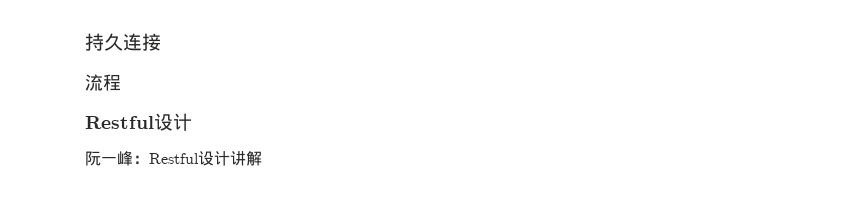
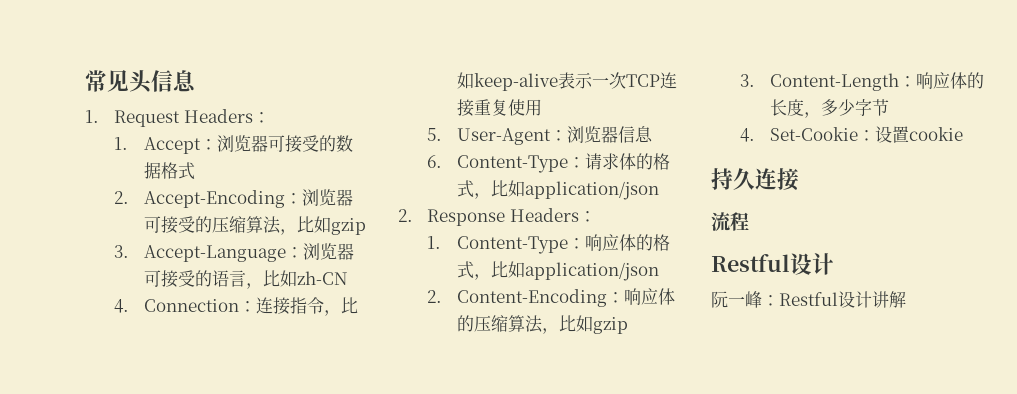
(85, 42) none -> [85,70,196,93] [85,109,271,127] [114,135,353,154] [143,162,195,180] [114,189,353,208] [143,216,366,235] [114,243,354,262] [143,270,348,289] [114,297,358,316] [456,72,677,91] [456,99,542,117] [427,126,653,145] [427,153,670,173] [456,180,659,200] [398,208,597,226] [427,234,670,254] [456,261,659,281] [427,288,675,307] [456,315,628,334] [740,72,984,91] [769,99,889,118] [740,126,963,143] 常见头信息 // 1. Request Headers： // 1. Accept：浏览器可接受的数据格式 // 2. Accept-Encoding：浏览器可接受的压缩算法，比如gzip // 3. Accept-Language：浏览器可接受的语言，比如zh-CN // 4. Connection：连接指令，比如keep-alive表示一次TCP连接重复使用 // 5. User-Agent：浏览器信息 // 6. Content-Type：请求体的格式，比如application/json // 2. Response Headers： // 1. Content-Type：响应体的格式，比如application/json // 2. Content-Encoding：响应体的压缩算法，比如gzip // 3. Content-Length：响应体的长度，多少字节 // 4. Set-Cookie：设置cookie //

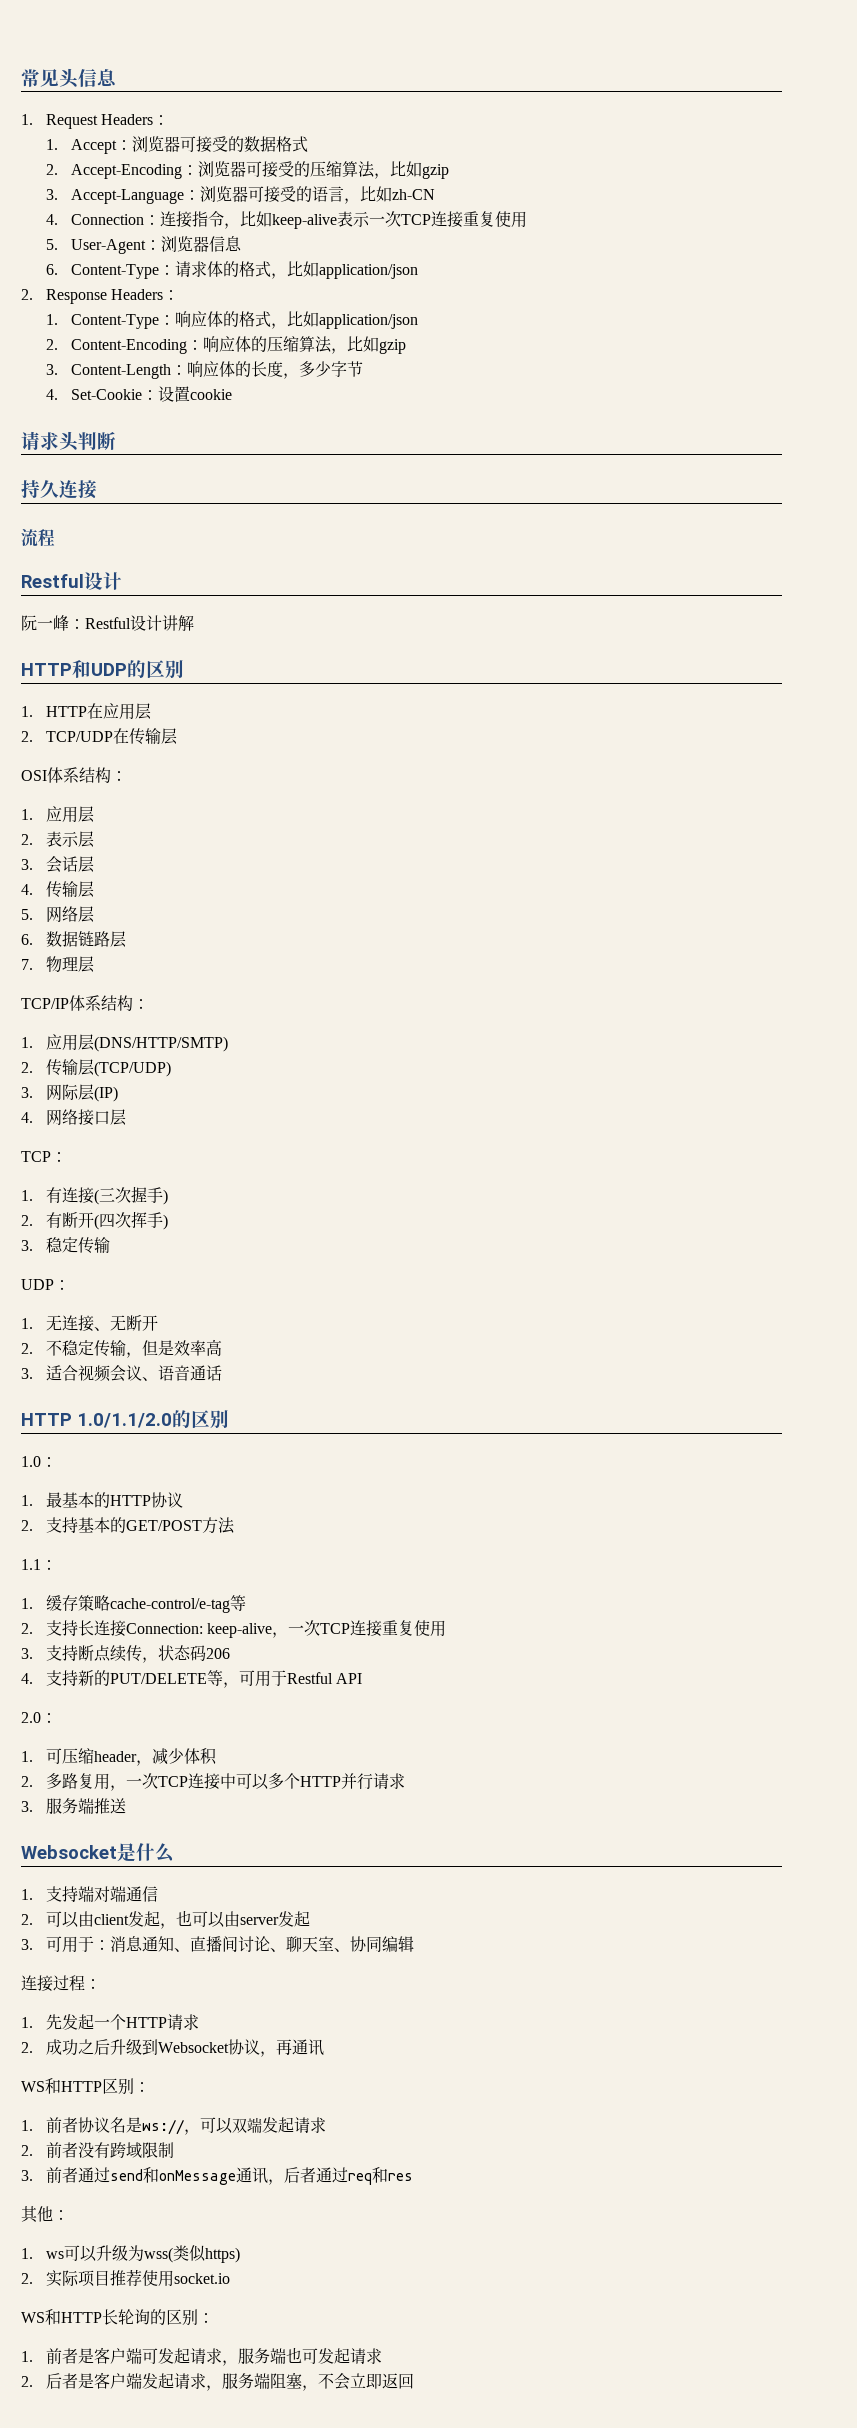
(963, 134) none -> [21,431,116,451] // 请求头判断
(906, 299) none -> [21,660,184,679] [21,703,151,720] [21,728,177,745] [21,767,127,783] [21,806,94,823] [21,831,94,848] [21,856,94,873] [21,881,94,898] [21,906,94,923] [21,931,126,948] [21,956,94,973] [21,995,149,1011] [21,1034,228,1052] [21,1059,171,1077] [21,1084,118,1102] [21,1109,126,1126] [21,1151,67,1162] [21,1186,168,1205] [21,1211,168,1230] [21,1237,110,1254] [21,1279,70,1290] [21,1315,158,1332] [21,1339,222,1358] [21,1365,222,1382] [21,1410,229,1429] [21,1456,57,1467] [21,1492,183,1508] [21,1517,235,1534] [21,1559,57,1570] [21,1595,246,1613] [21,1620,447,1638] [21,1645,230,1663] [21,1670,363,1688] [21,1712,57,1723] [21,1748,217,1766] [21,1773,405,1791] [21,1798,126,1814] [21,1843,175,1862] [21,1886,158,1902] [21,1910,310,1929] [21,1936,414,1953] [21,1975,101,1992] [21,2014,199,2030] [21,2039,324,2057] [21,2078,150,2094] [21,2117,326,2135] [21,2142,174,2158] [21,2167,413,2185] [21,2206,69,2223] [21,2245,240,2263] [21,2269,230,2287] [21,2309,214,2325] [21,2347,382,2366] [21,2372,414,2391] // HTTP和UDP的区别 // 1. HTTP在应用层 // 2. TCP/UDP在传输层 // OSI体系结构： // 1.应用层 // 2.表示层 // 3.会话层 // 4.传输层 // 5.网络层 // 6.数据链路层 // 7.物理层 // TCP/IP体系结构： // 1.应用层(DNS/HTTP/SMTP) // 2.传输层(TCP/UDP) // 3.网际层(IP) // 4.网络接口层 // TCP： // 1.有连接(三次握手) // 2.有断开(四次挥手) // 3.稳定传输 // UDP： // 1.无连接、无断开 // 2.不稳定传输，但是效率高 // 3.适合视频会议、语音通话 // HTTP 1.0/1.1/2.0的区别 // 1.0： // 1.最基本的HTTP协议 // 2.支持基本的GET/POST方法 // 1.1： // 1.缓存策略cache-control/e-tag等 // 2.支持长连接Connection: keep-alive，一次TCP连接重复使用 // 3.支持断点续传，状态码206 // 4.支持新的PUT/DELETE等，可用于Restful API // 2.0： // 1.可压缩header，减少体积 // 2.多路复用，一次TCP连接中可以多个HTTP并行请求 // 3.服务端推送 // Websocket是什么 // 1.支持端对端通信 // 2.可以由client发起，也可以由server发起 // 3.可用于：消息通知、直播间讨论、聊天室、协同编辑 // 连接过程： // 1.先发起一个HTTP请求 // 2.成功之后升级到Websocket协议，再通讯 // WS和HTTP区别： // 1.前者协议名是ws://，可以双端发起请求 // 2.前者没有跨域限制 // 3.前者通过send和onMessage通讯，后者通过req和res // 其他： // 1. ws可以升级为wss(类似https) // 2.实际项目推荐使用socket.io // WS和HTTP长轮询的区别： // 1.前者是客户端可发起请求，服务端也可发起请求 // 2.后者是客户端发起请求，服务端阻塞，不会立即返回

